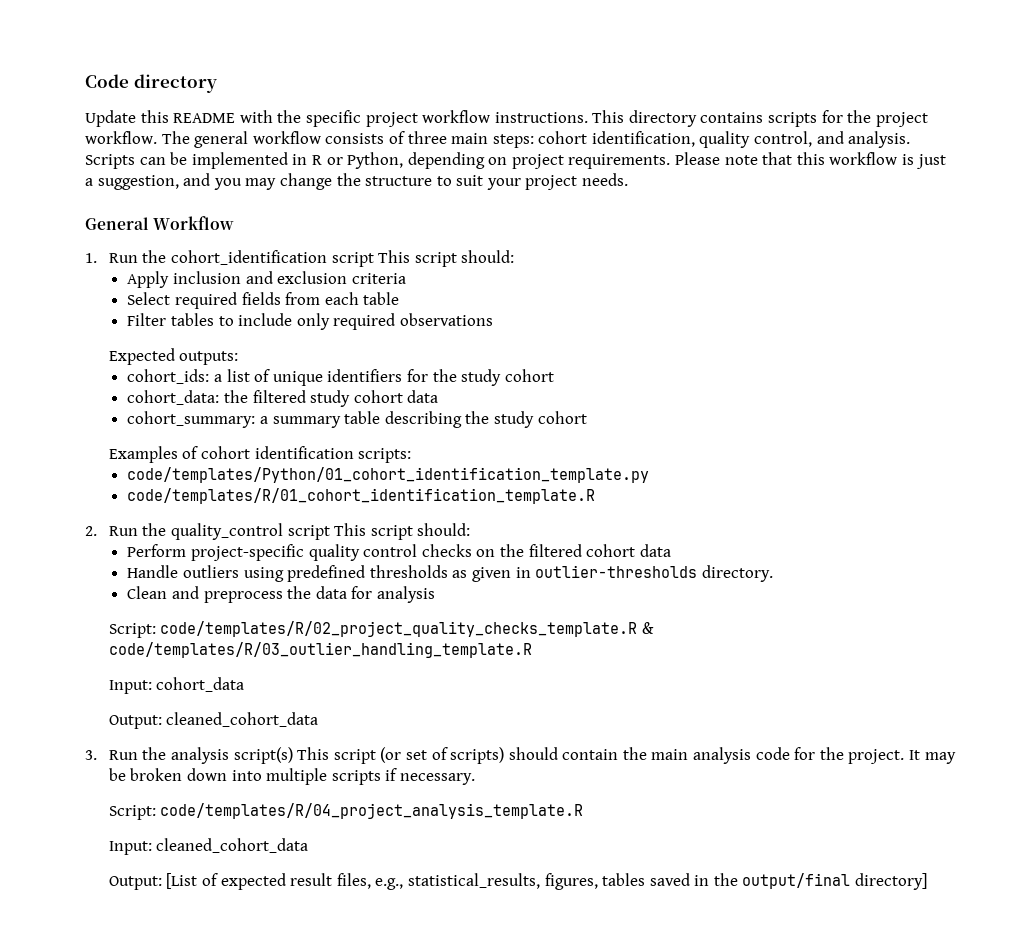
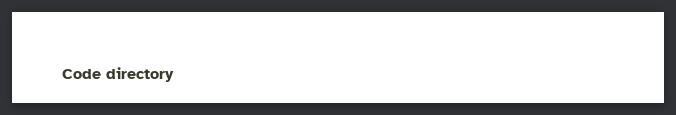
[85,110,928,127] [85,131,911,148] [85,152,946,169] [85,173,629,190] [85,216,235,230] [85,250,515,267] [127,271,406,288] [127,292,400,309] [127,313,494,330] [108,348,239,365] [127,369,554,386] [127,390,439,407] [127,411,587,428] [108,446,412,463] [127,467,650,483] [127,488,596,504] [85,523,471,540] [127,544,671,561] [127,565,773,582] [127,586,436,603] [108,621,654,638] [108,642,532,658] [108,677,245,694] [108,712,319,729] [85,747,956,764] [108,768,475,785] [108,803,584,820] [108,838,309,855] [108,873,928,890] // Update this README with the specific project workflow instructions. This directory contains scripts for the project workflow. The general workflow consists of three main steps: cohort identification, quality control, and analysis. Scripts can be implemented in R or Python, depending on project requirements. Please note that this workflow is just a suggestion, and you may change the structure to suit your project needs. // General Workflow // 1. Run the cohort_identification script This script should: // Apply inclusion and exclusion criteria // Select required fields from each table // Filter tables to include only required observations // Expected outputs: // cohort_ids: a list of unique identifiers for the study cohort // cohort_data: the filtered study cohort data // cohort_summary: a summary table describing the study cohort // Examples of cohort identification scripts: // code/templates/Python/01_cohort_identification_template.py // code/templates/R/01_cohort_identification_template.R // 2. Run the quality_control script This script should: // Perform project-specific quality control checks on the filtered cohort data // Handle outliers using predefined thresholds as given in outlier-thresholds directory. // Clean and preprocess the data for analysis // Script: code/templates/R/02_project_quality_checks_template.R & code/templates/R/03_outlier_handling_template.R // Input: cohort_data // Output: cleaned_cohort_data // 3. Run the analysis script(s) This script (or set of scripts) should contain the main analysis code for the project. It may be broken down into multiple scripts if necessary. // Script: code/templates/R/04_project_analysis_template.R // Input: cleaned_cohort_data // Output: [List of expected result files, e.g., statistical_results, figures, tables saved in the output/final directory] -> (174, 74) none

